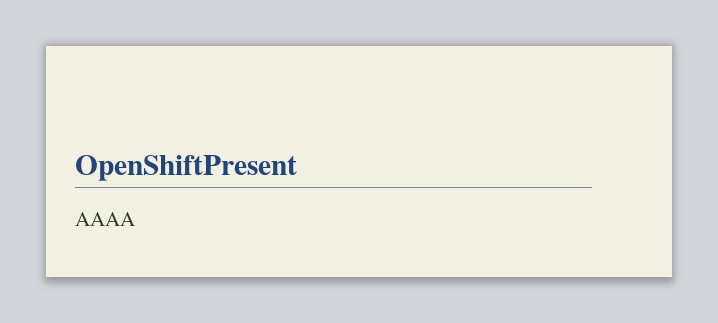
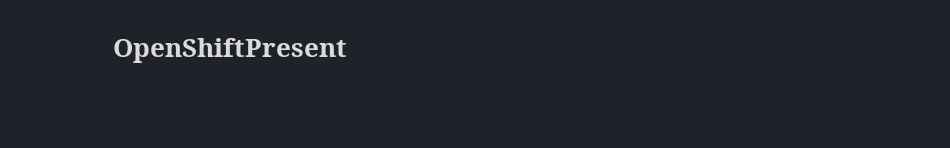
[75,212,135,226] // AAAA -> (347, 50) none

